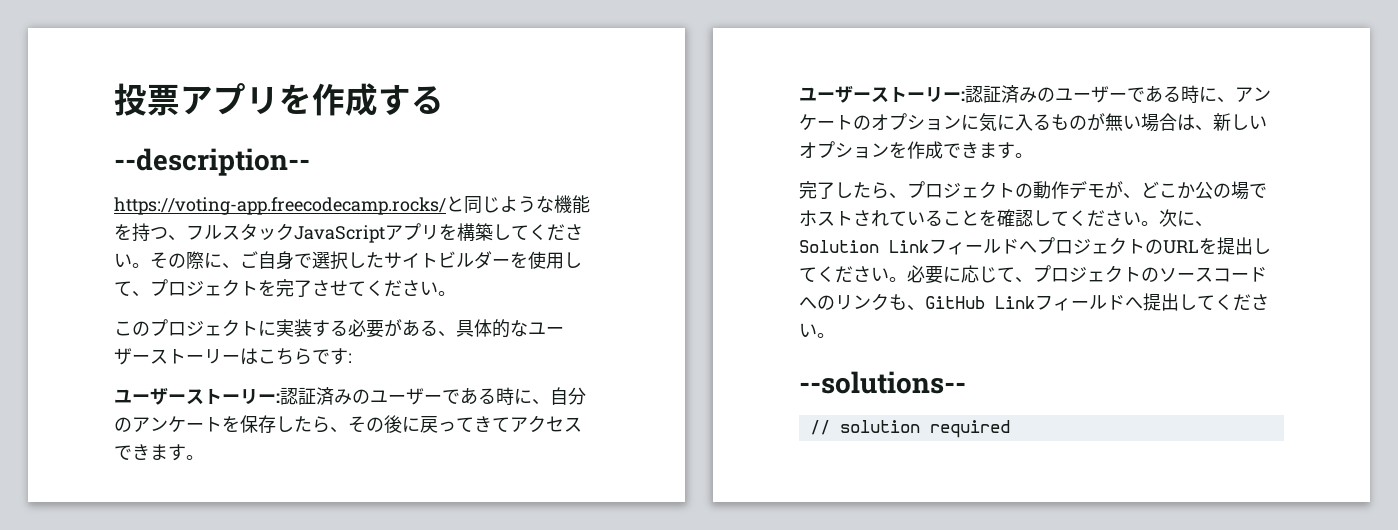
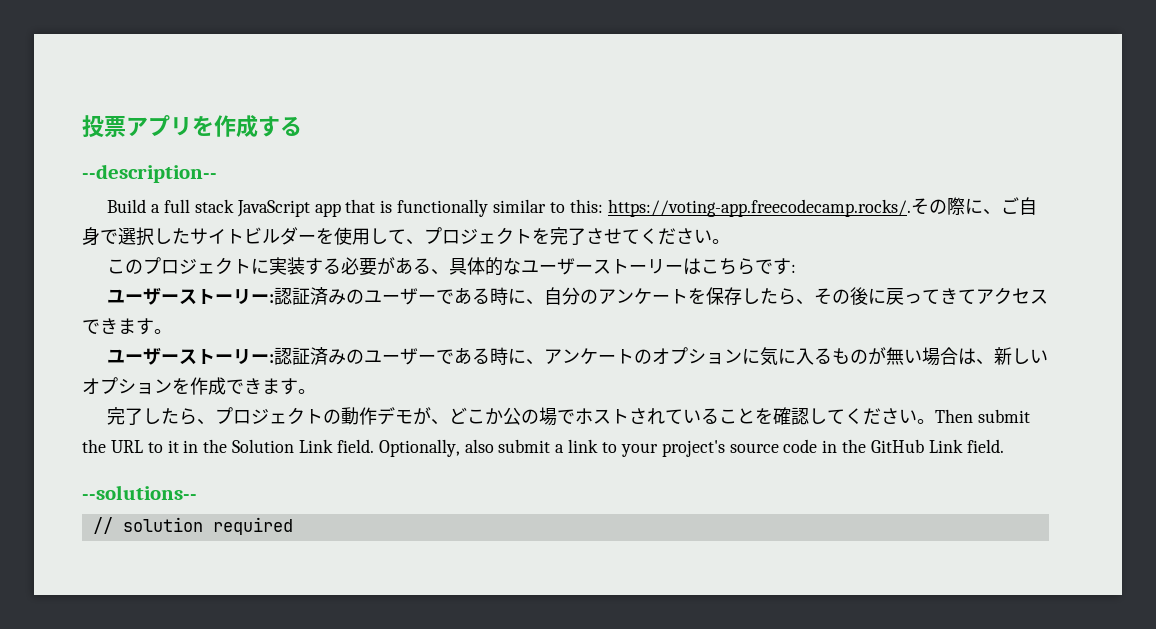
[114,195,590,215] [114,223,583,243] [114,253,150,268] https://voting-app.freecodecamp.rocks/と同じような機能を持つ、フルスタックJavaScriptアプリを構築してください。 -> [107,199,911,217] Build a full stack JavaScript app that is functionally similar to this: https://voting-app.freecodecamp.rocks/.
[1159,209,1213,227] [799,237,1271,255] [799,265,1267,284] [799,293,1269,311] [799,323,835,338] 次に、Solution LinkフィールドへプロジェクトのURLを提出してください。必要に応じて、プロジェクトのソースコードへのリンクも、GitHub Linkフィールドへ提出してください。 -> [935,409,1031,423] [82,439,1004,457] Then submit the URL to it in the Solution Link field. Optionally, also submit a link to your project's source code in the GitHub Link field.

